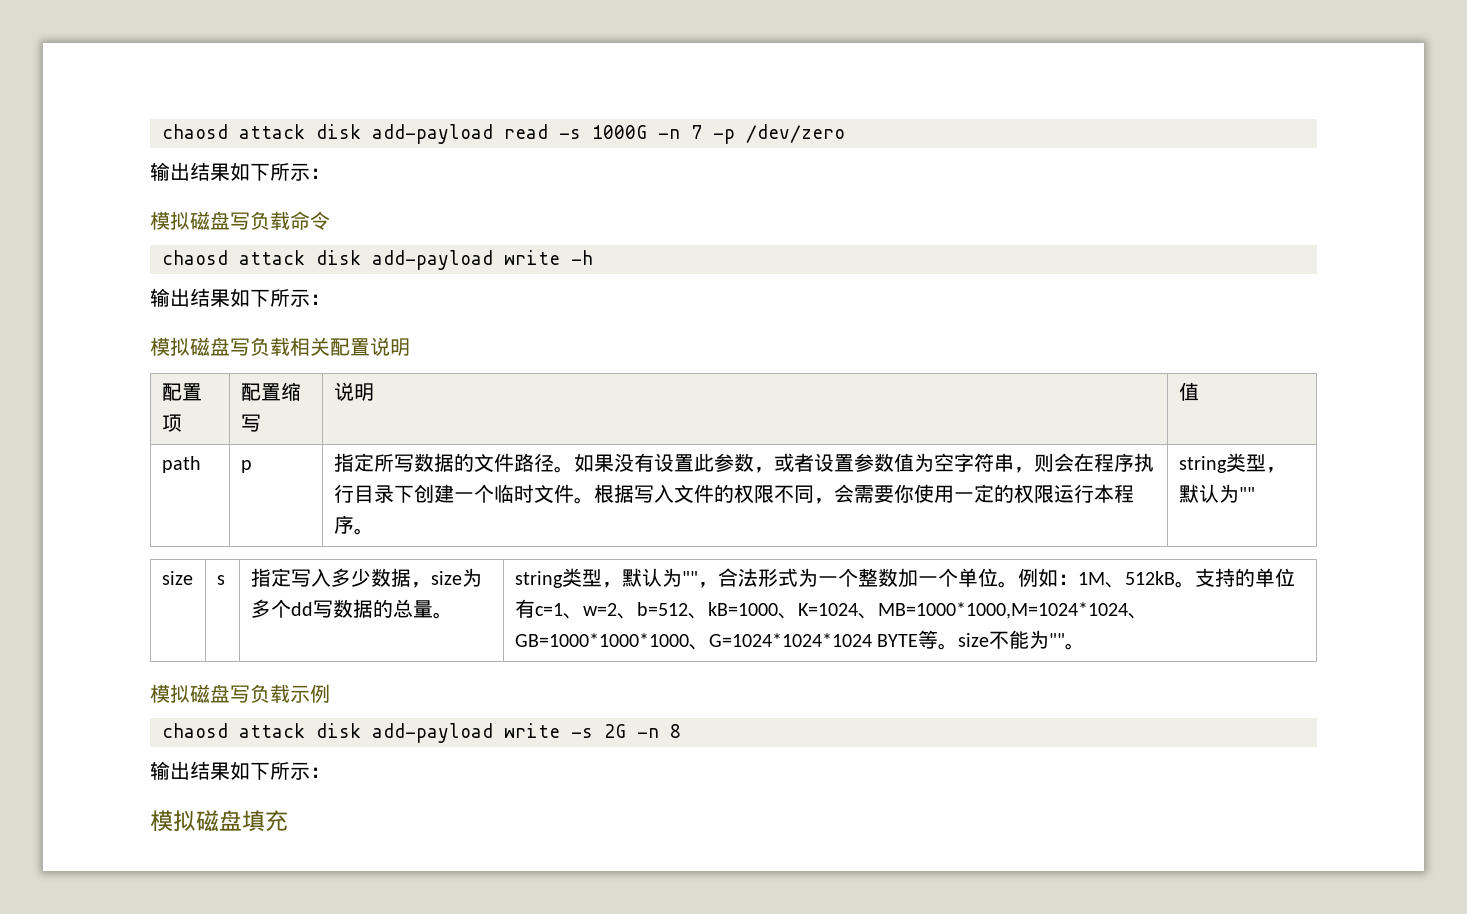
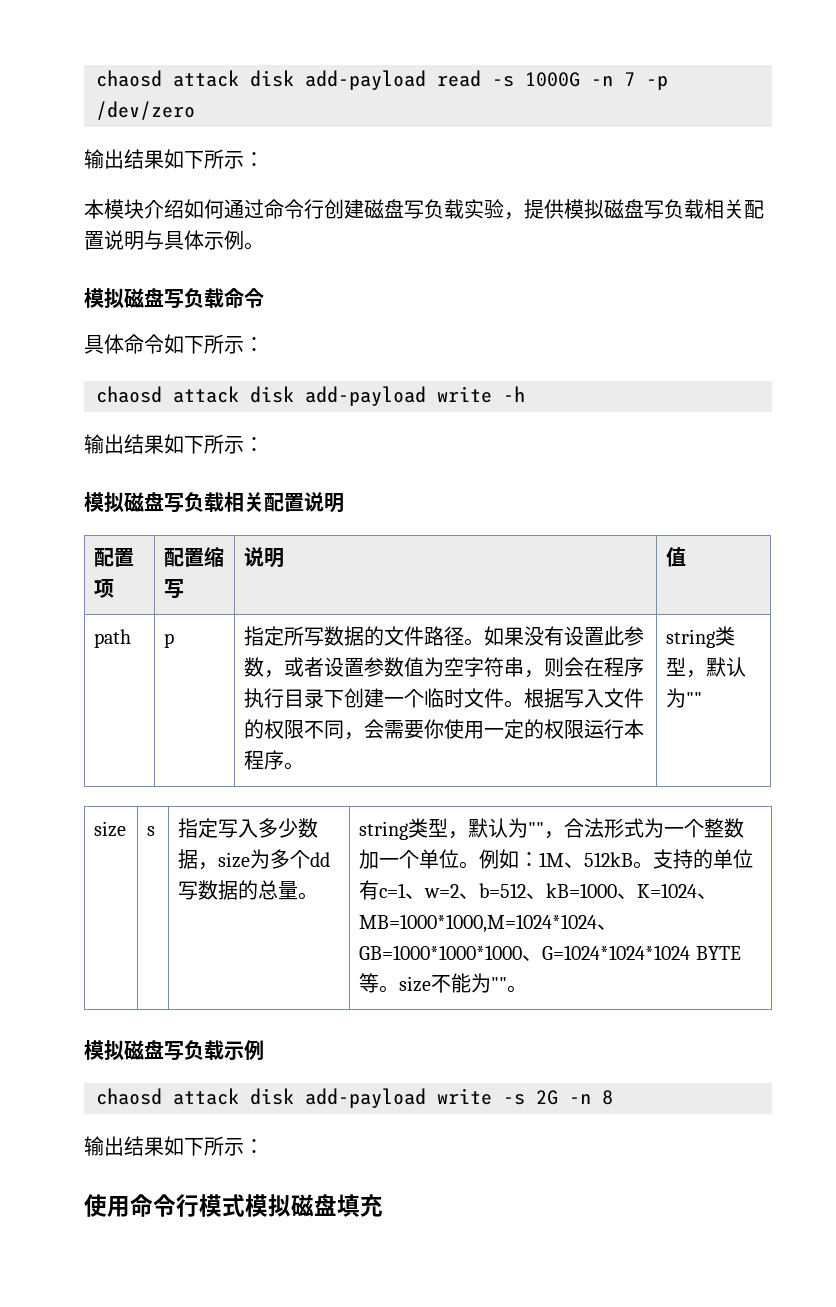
(330, 173) none -> [84,199,764,220] [84,230,264,250] // 本模块介绍如何通过命令行创建磁盘写负载实验，提供模拟磁盘写负载相关配置说明与具体示例。
(330, 220) none -> [84,334,264,354] // 具体命令如下所示：
(330, 772) none -> [84,1194,245,1217] 使用命令行模式

